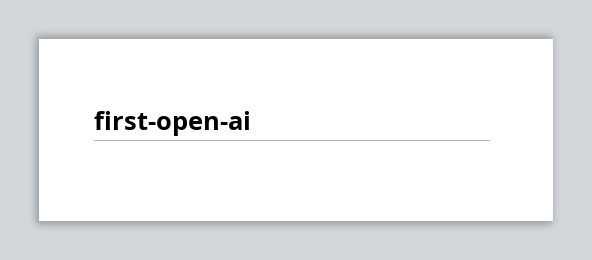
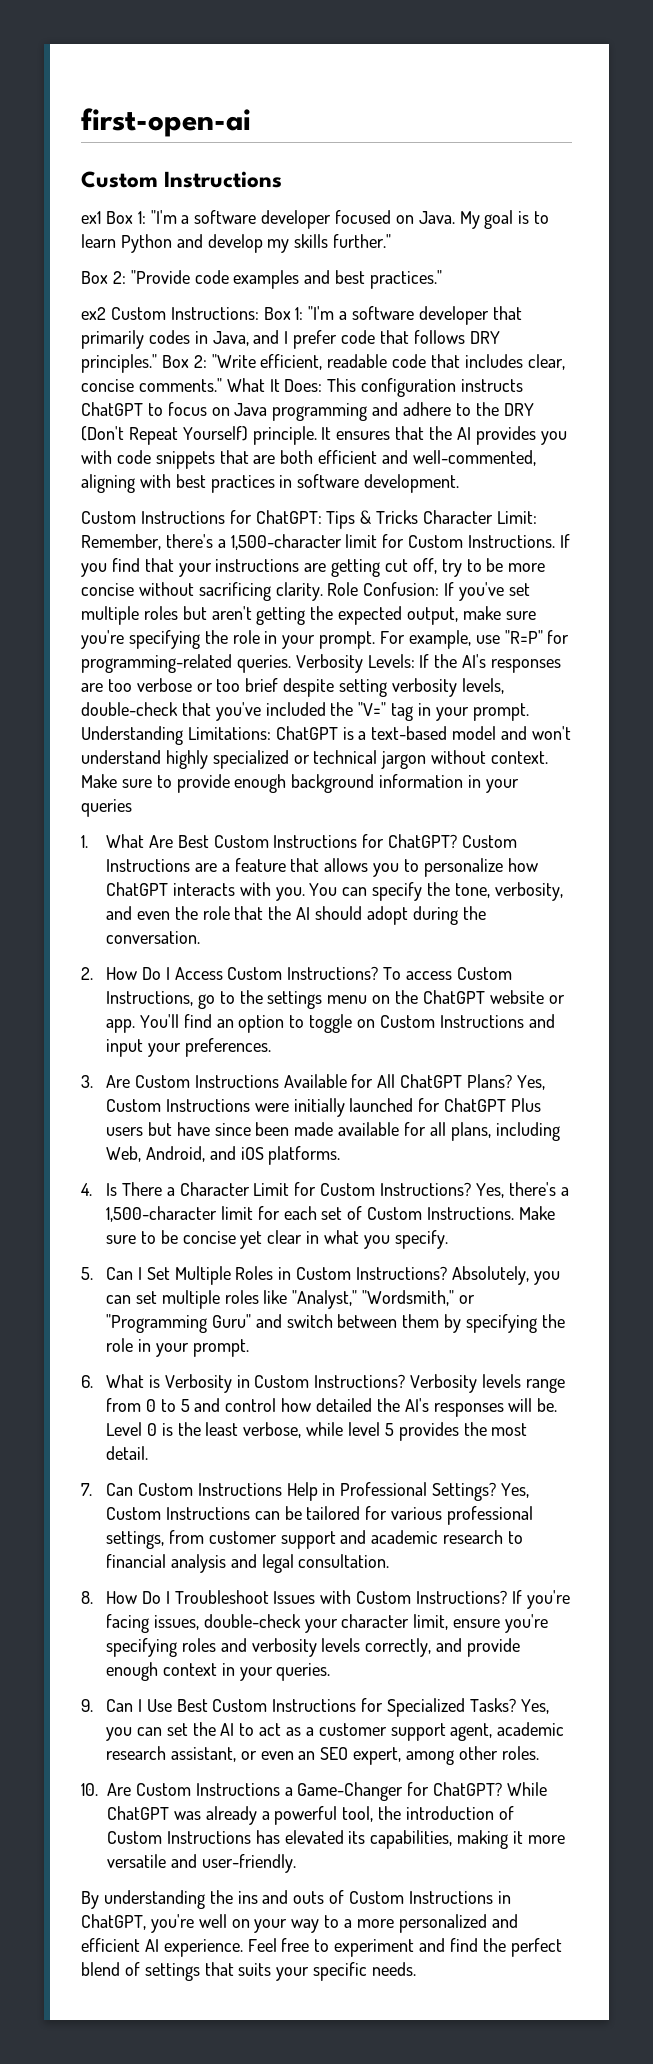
(251, 123) none -> [81,171,283,188] [81,210,550,229] [81,234,392,253] [81,270,443,289] [81,306,522,325] [81,330,500,349] [81,354,565,373] [81,378,524,397] [81,402,534,421] [81,426,567,445] [81,450,536,469] [81,474,460,493] [81,510,537,529] [81,534,570,550] [81,558,546,577] [81,582,530,601] [81,606,536,625] [81,630,570,649] [81,654,562,673] [81,678,504,697] [81,702,529,721] [81,726,571,745] [81,750,549,769] [81,774,519,793] [81,799,132,817] [81,834,518,848] [106,858,538,877] [106,882,563,901] [106,906,486,925] [106,931,201,944] [81,966,512,980] [106,990,565,1009] [106,1014,555,1033] [106,1038,271,1057] [81,1074,545,1090] [106,1098,542,1117] [106,1122,560,1141] [106,1146,341,1165] [81,1182,569,1198] [106,1206,555,1222] [106,1230,448,1249] [81,1266,560,1285] [106,1290,476,1309] [106,1314,565,1333] [106,1338,249,1357] [81,1374,565,1393] [106,1398,558,1417] [106,1422,528,1441] [106,1446,149,1460] [81,1482,530,1501] [106,1506,534,1525] [106,1530,524,1549] [106,1554,390,1573] [81,1590,570,1609] [106,1614,549,1633] [106,1638,521,1657] [106,1662,331,1681] [81,1698,549,1717] [106,1722,565,1741] [106,1746,539,1765] [81,1782,548,1801] [107,1806,514,1825] [107,1830,565,1849] [107,1854,296,1873] [81,1890,511,1909] [81,1914,518,1933] [81,1938,562,1957] [81,1962,417,1981] // Custom Instructions // ex1 Box 1: "I'm a software developer focused on Java. My goal is to learn Python and develop my skills further." // Box 2: "Provide code examples and best practices." // ex2 Custom Instructions: Box 1: "I'm a software developer that primarily codes in Java, and I prefer code that follows DRY principles." Box 2: "Write efficient, readable code that includes clear, concise comments." What It Does: This configuration instructs ChatGPT to focus on Java programming and adhere to the DRY (Don't Repeat Yourself) principle. It ensures that the AI provides you with code snippets that are both efficient and well-commented, aligning with best practices in software development. // Custom Instructions for ChatGPT: Tips & Tricks Character Limit: Remember, there's a 1,500-character limit for Custom Instructions. If you find that your instructions are getting cut off, try to be more concise without sacrificing clarity. Role Confusion: If you've set multiple roles but aren't getting the expected output, make sure you're specifying the role in your prompt. For example, use "R=P" for programming-related queries. Verbosity Levels: If the AI's responses are too verbose or too brief despite setting verbosity levels, double-check that you've included the "V=" tag in your prompt. Understanding Limitations: ChatGPT is a text-based model and won't understand highly specialized or technical jargon without context. Make sure to provide enough background information in your queries // 1. What Are Best Custom Instructions for ChatGPT? Custom Instructions are a feature that allows you to personalize how ChatGPT interacts with you. You can specify the tone, verbosity, and even the role that the AI should adopt during the conversation. // 2. How Do I Access Custom Instructions? To access Custom Instructions, go to the settings menu on the ChatGPT website or app. You'll find an option to toggle on Custom Instructions and input your preferences. // 3. Are Custom Instructions Available for All ChatGPT Plans? Yes, Custom Instructions were initially launched for ChatGPT Plus users but have since been made available for all plans, including Web, Android, and iOS platforms. // 4. Is There a Character Limit for Custom Instructions? Yes, there's a 1,500-character limit for each set of Custom Instructions. Make sure to be concise yet clear in what you specify. // 5. Can I Set Multiple Roles in Custom Instructions? Absolutely, you can set multiple roles like "Analyst," "Wordsmith," or "Programming Guru" and switch between them by specifying the role in your prompt. // 6. What is Verbosity in Custom Instructions? Verbosity levels range from 0 to 5 and control how detailed the AI's responses will be. Level 0 is the least verbose, while level 5 provides the most detail. // 7. Can Custom Instructions Help in Professional Settings? Yes, Custom Instructions can be tailored for various professional settings, from customer support and academic research to financial analysis and legal consultation. // 8. How Do I Troubleshoot Issues with Custom Instructions? If you're facing issues, double-check your character limit, ensure you're specifying roles and verbosity levels correctly, and provide enough context in your queries. // 9. Can I Use Best Custom Instructions for Specialized Tasks? Yes, you can set the AI to act as a customer support agent, academic research assistant, or even an SEO expert, among other roles. // 10. Are Custom Instructions a Game-Changer for ChatGPT? While ChatGPT was already a powerful tool, the introduction of Custom Instructions has elevated its capabilities, making it more versatile and user-friendly. // By understanding the ins and outs of Custom Instructions in ChatGPT, you're well on your way to a more personalized and efficient AI experience. Feel free to experiment and find the perfect blend of settings that suits your specific needs.

